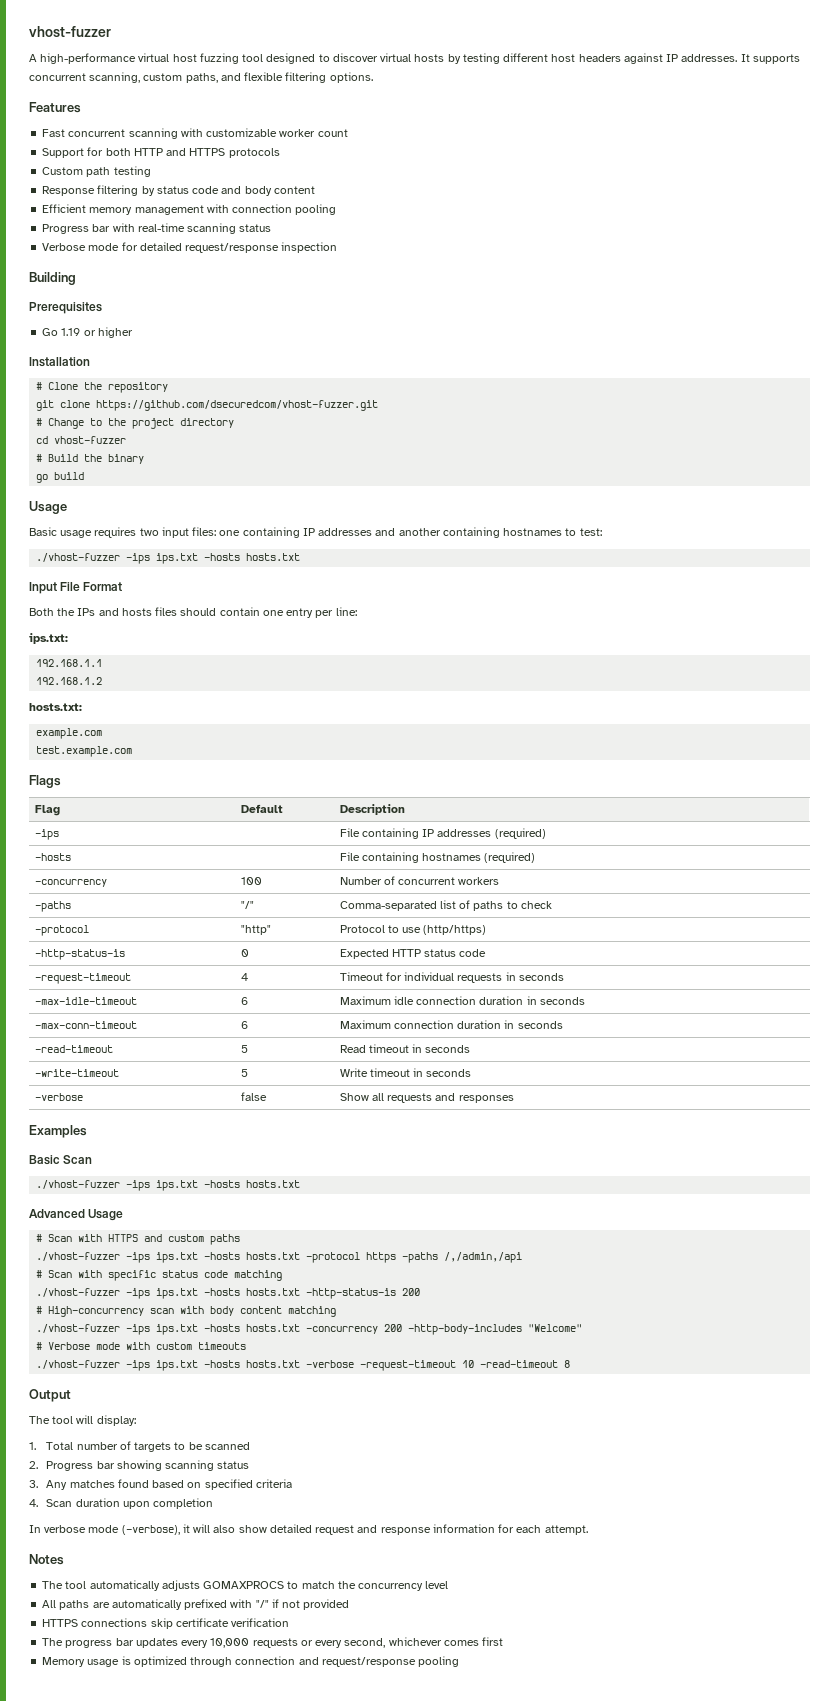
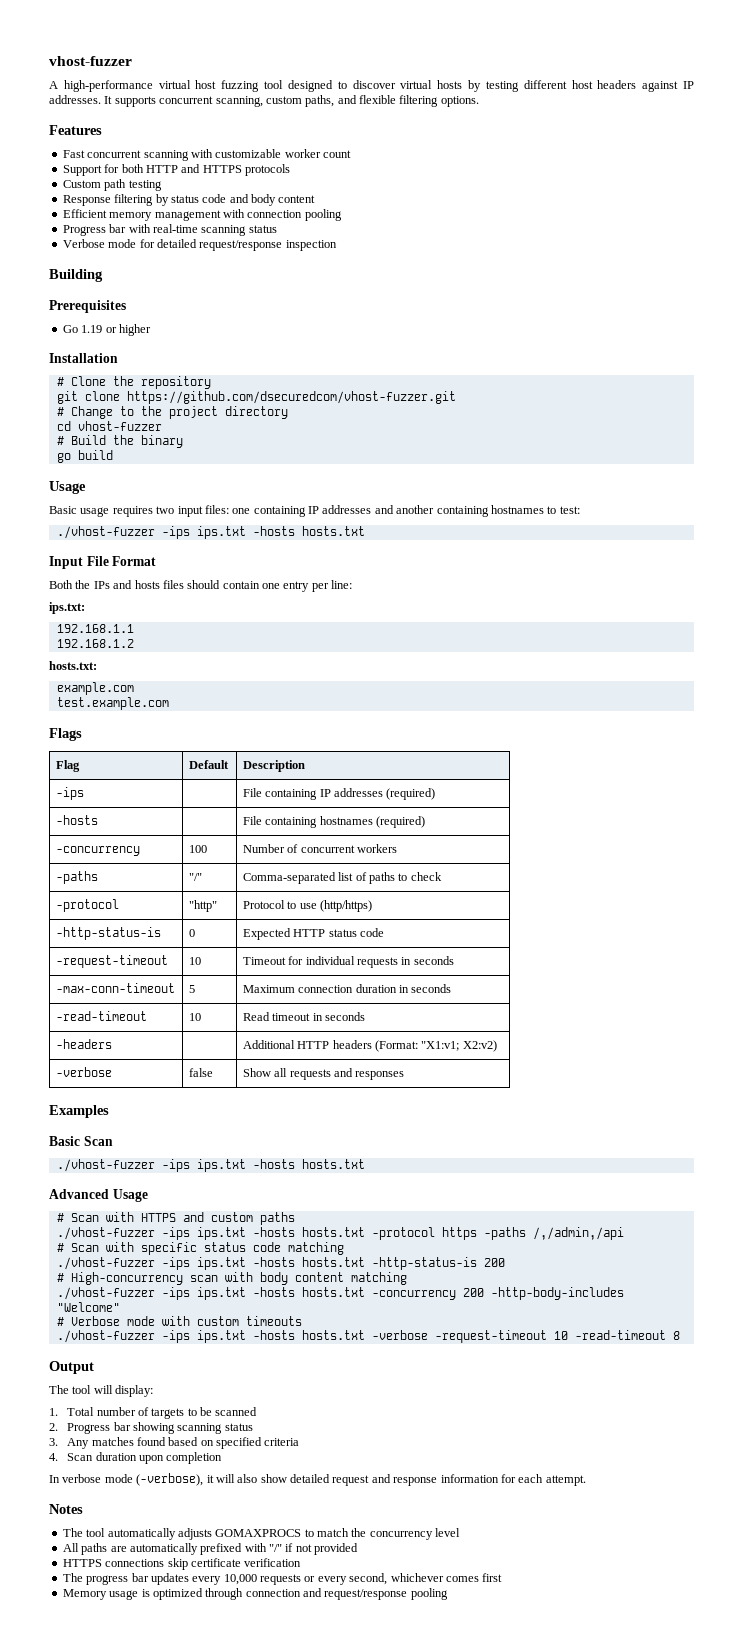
[240,973,248,981] 4 -> [188,957,201,965] 10
[34,997,137,1005] [240,997,248,1005] [339,996,585,1005] // -max-idle-timeout | 6 | Maximum idle connection duration in seconds -> (454, 960) none
[240,1021,248,1029] 6 -> [188,985,195,993] 5
[240,1045,248,1053] 5 -> [188,1013,201,1021] 10
[34,1069,119,1077] [240,1069,248,1077] [339,1068,472,1077] -write-timeout | 5 | Write timeout in seconds -> [55,1039,112,1049] [242,1040,497,1052] -headers | | Additional HTTP headers (Format: "X1:v1; X2:v2)

